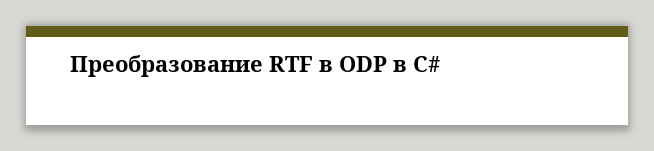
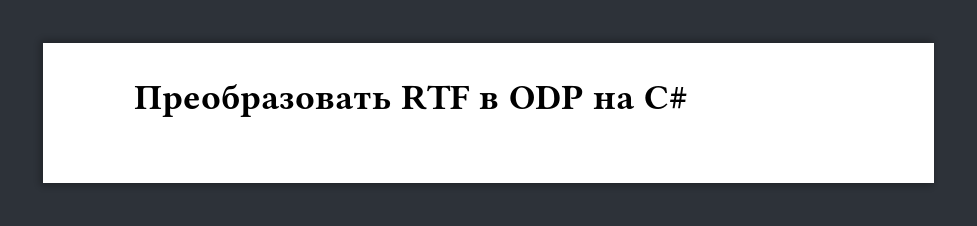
[70,55,263,77] Преобразование -> [134,84,391,117] Преобразовать
[393,60,407,72] в -> [592,93,635,109] на

